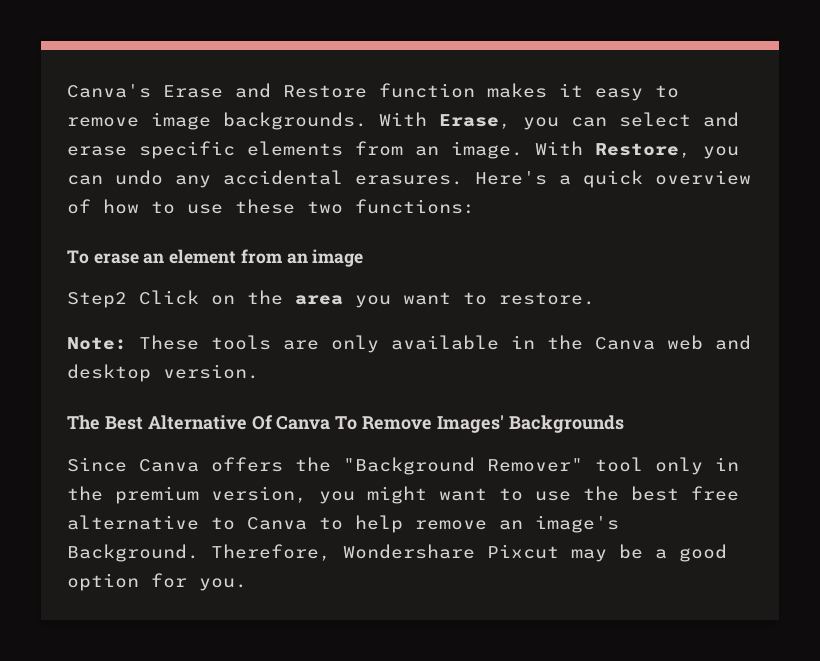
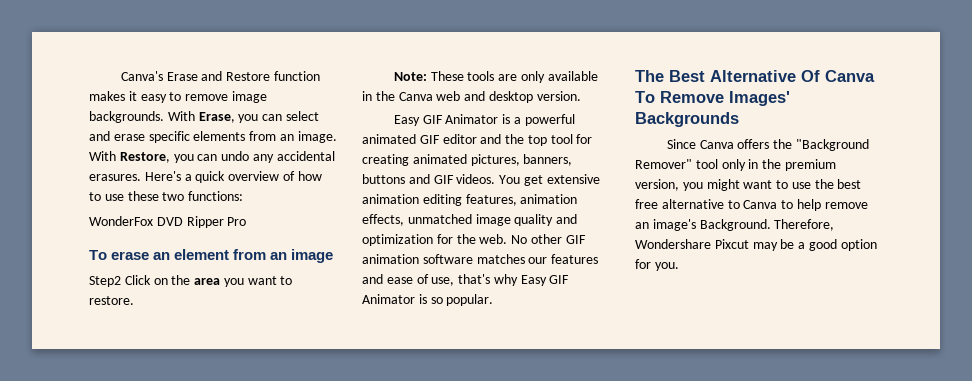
(475, 206) none -> [89,216,247,228] // WonderFox DVD Ripper Pro
(259, 371) none -> [393,114,575,126] [362,134,593,146] [362,154,573,166] [362,174,600,186] [362,194,578,206] [362,214,578,226] [362,234,586,246] [362,254,599,264] [362,274,570,286] [362,294,494,306] // Easy GIF Animator is a powerful animated GIF editor and the top tool for creating animated pictures, banners, buttons and GIF videos. You get extensive animation editing features, animation effects, unmatched image quality and optimization for the web. No other GIF animation software matches our features and ease of use, that's why Easy GIF Animator is so popular.

